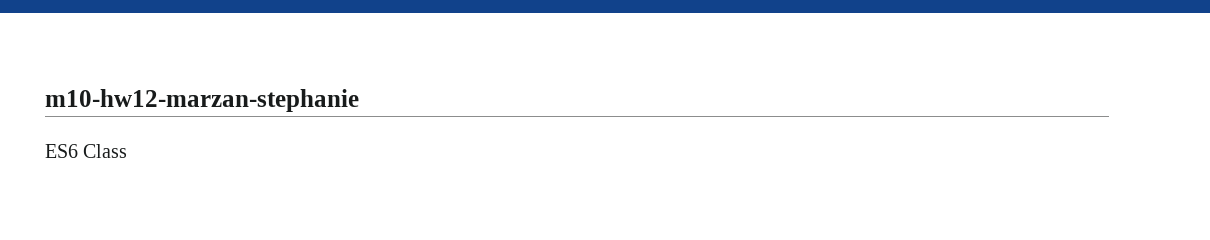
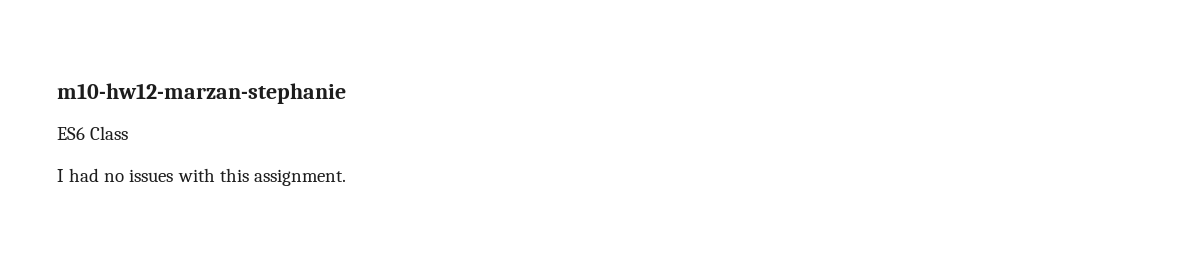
(128, 151) none -> [57,168,346,186] // I had no issues with this assignment.

